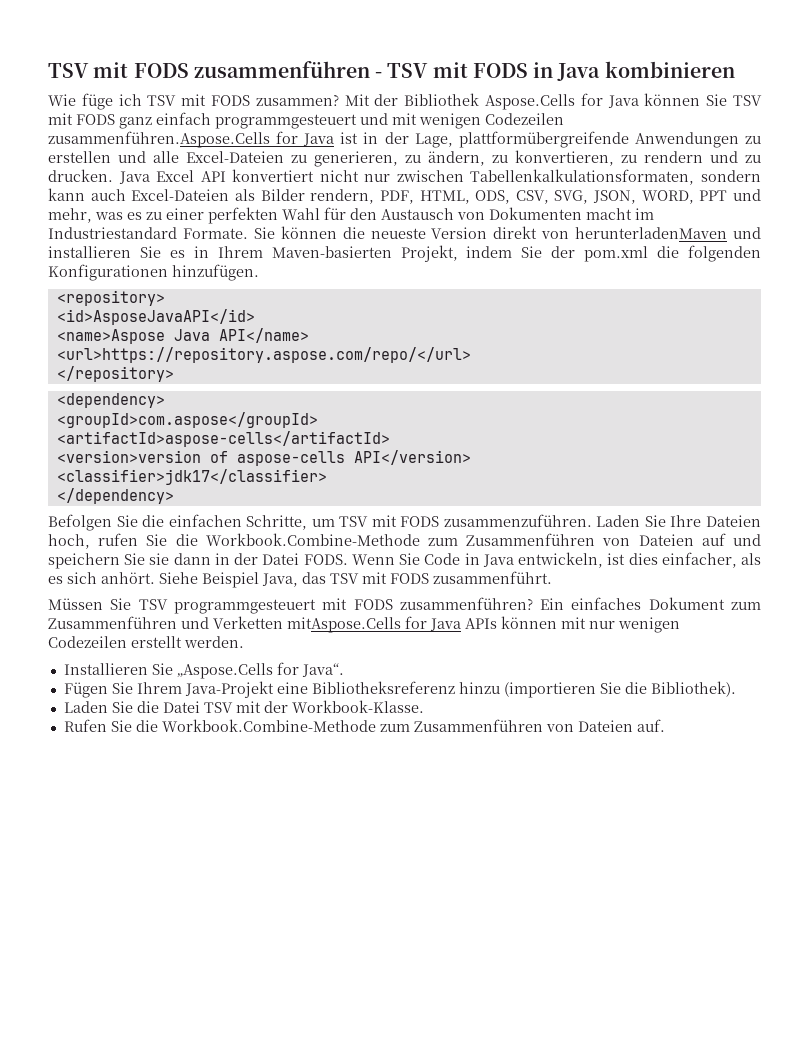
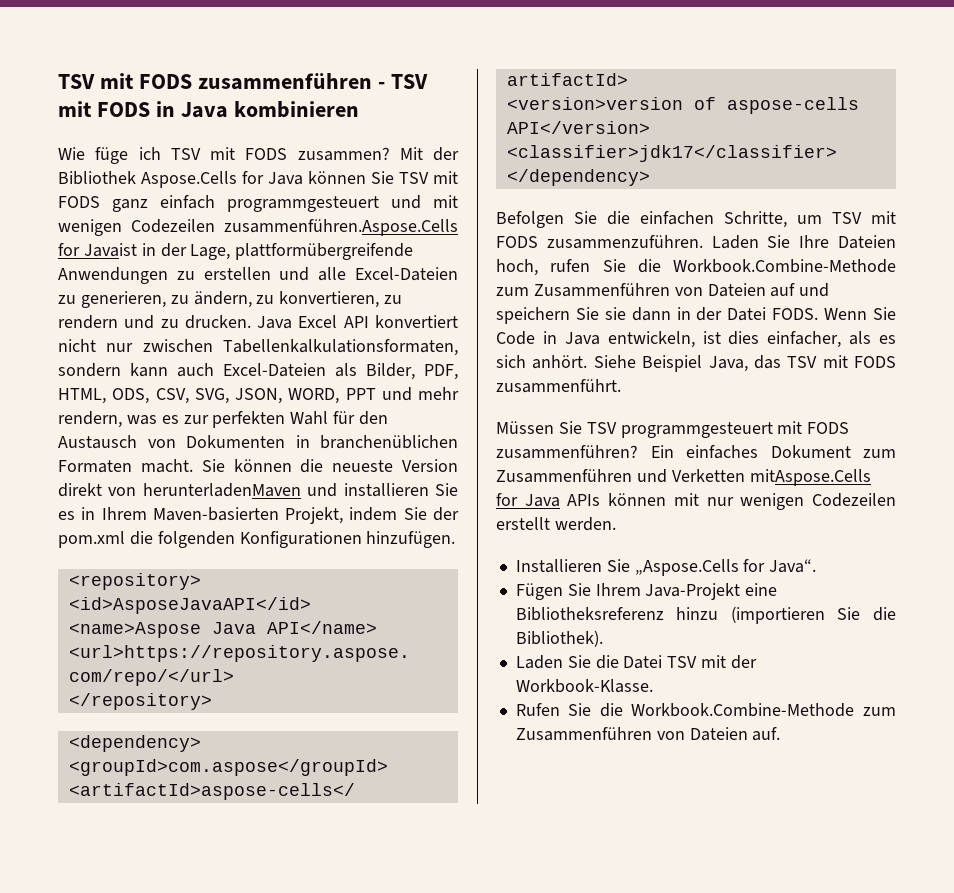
[303,132,359,146] Java ist -> [83,243,137,257] Javaist
[260,189,375,204] Bilder rendern, -> [366,363,415,380] Bilder,
[48,208,204,223] mehr, was es zu einer -> [418,387,459,400] [58,411,209,428] mehr rendern, was es zur
[586,208,654,220] [48,227,248,239] macht im Industriestandard Formate. -> [295,435,458,449] [58,459,193,473] in branchenüblichen Formaten macht.

